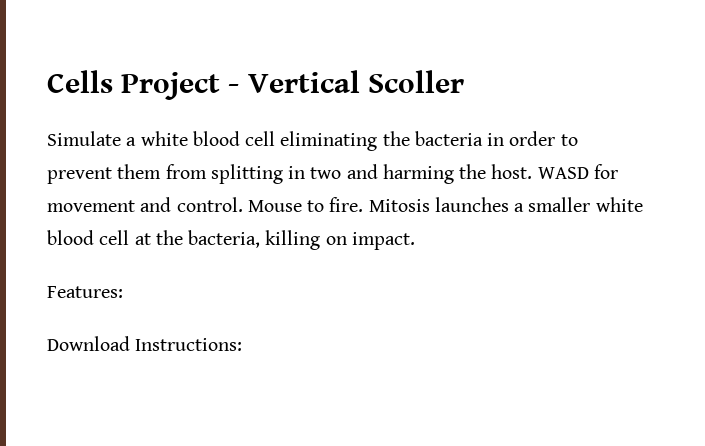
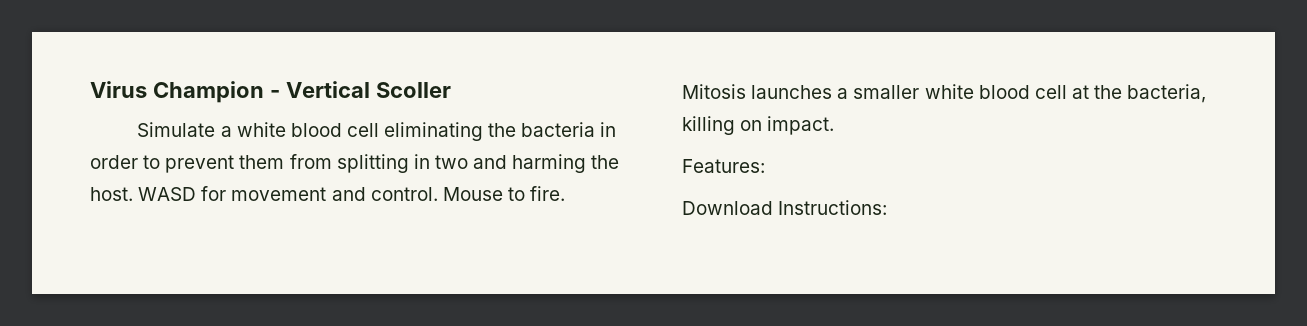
[47,70,221,100] Cells Project -> [90,81,264,103] Virus Champion

